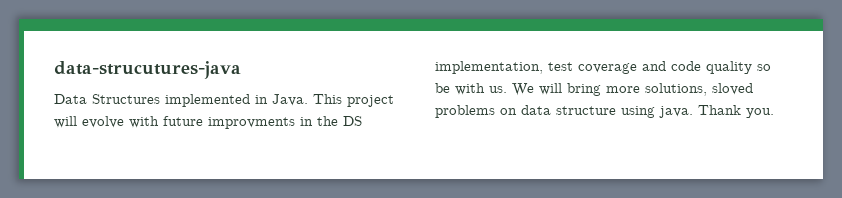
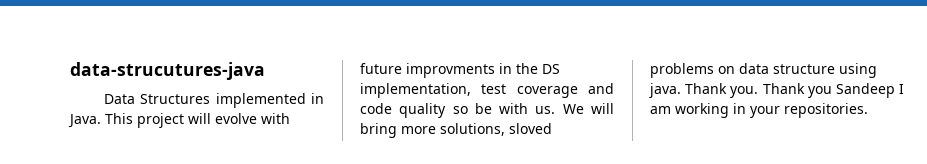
(774, 113) none -> [762,83,904,98] [650,103,868,118] Thank you Sandeep I am working in your repositories.

